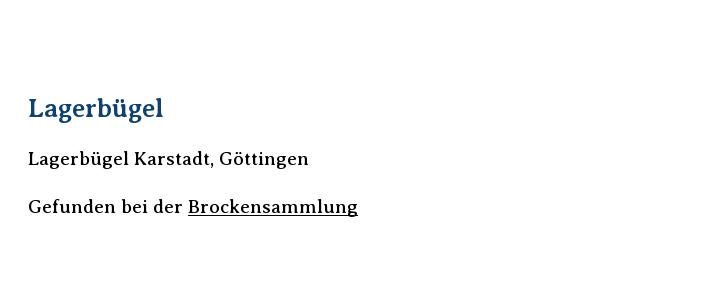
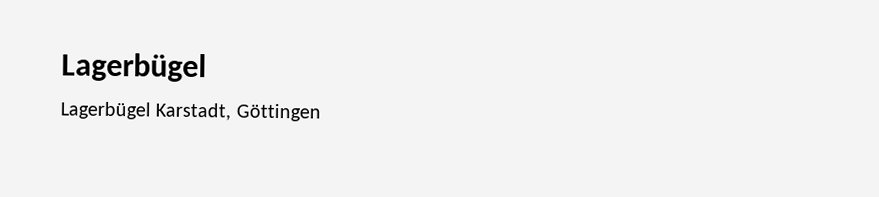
[28,199,359,217] // Gefunden bei der Brockensammlung -> (321, 112) none

